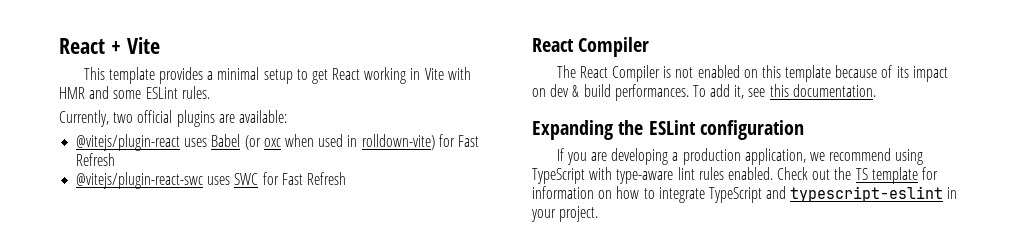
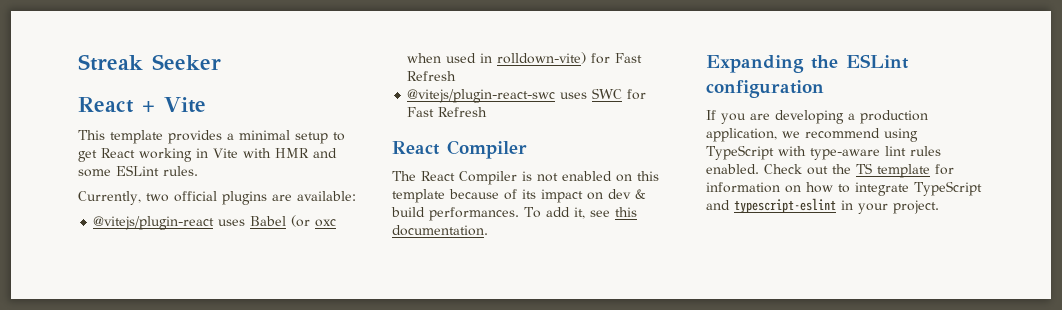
(59, 46) none -> [78,54,221,71] Streak Seeker //

